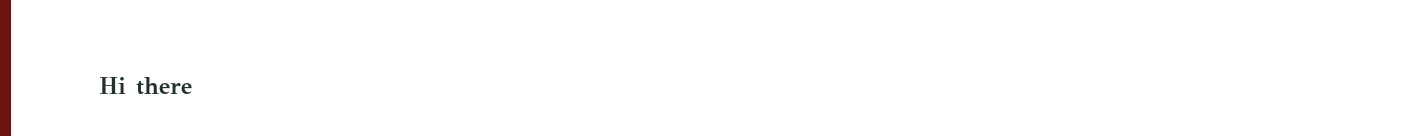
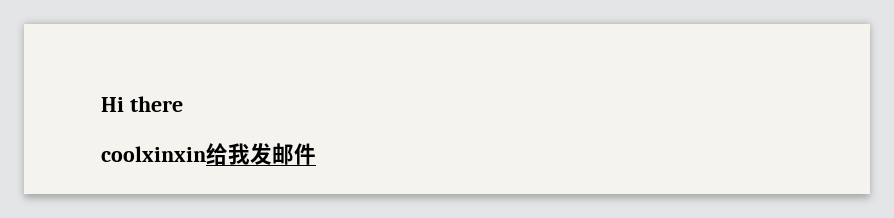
(192, 86) none -> [101,143,316,165] // coolxinxin给我发邮件

